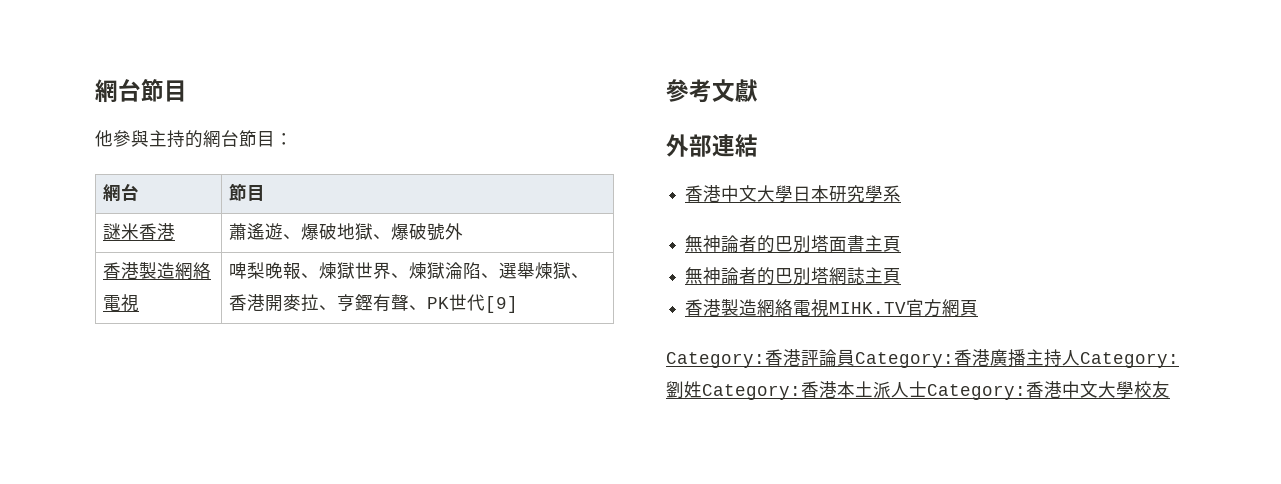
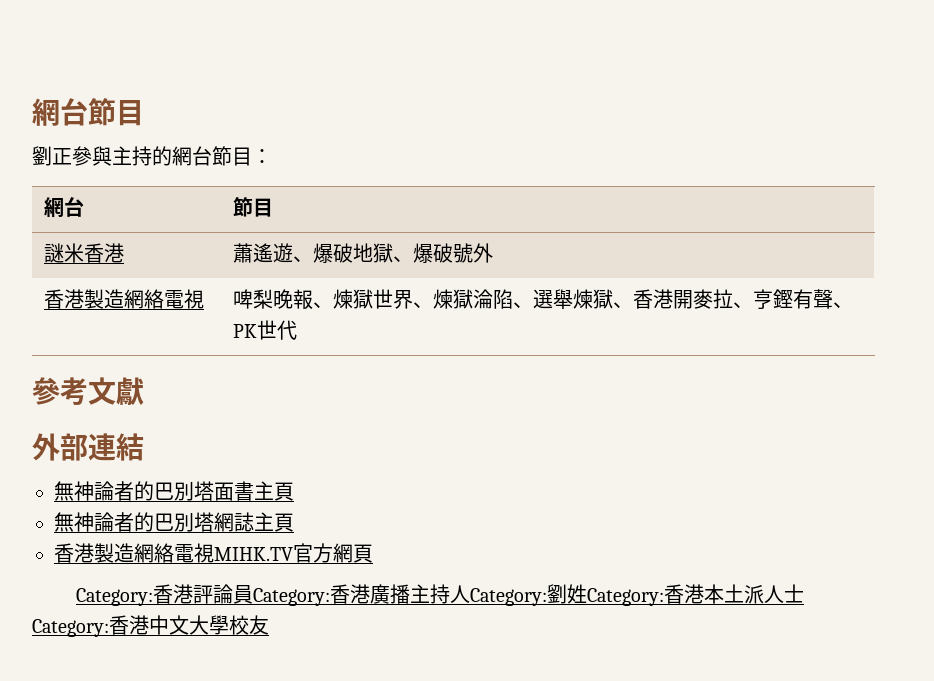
[95,130,113,147] 他 -> [32,146,72,166] 劉正
[484,296,518,313] [9] -> (297, 330) none
[685,185,902,203] // 香港中文大學日本研究學系 -> (144, 447) none

